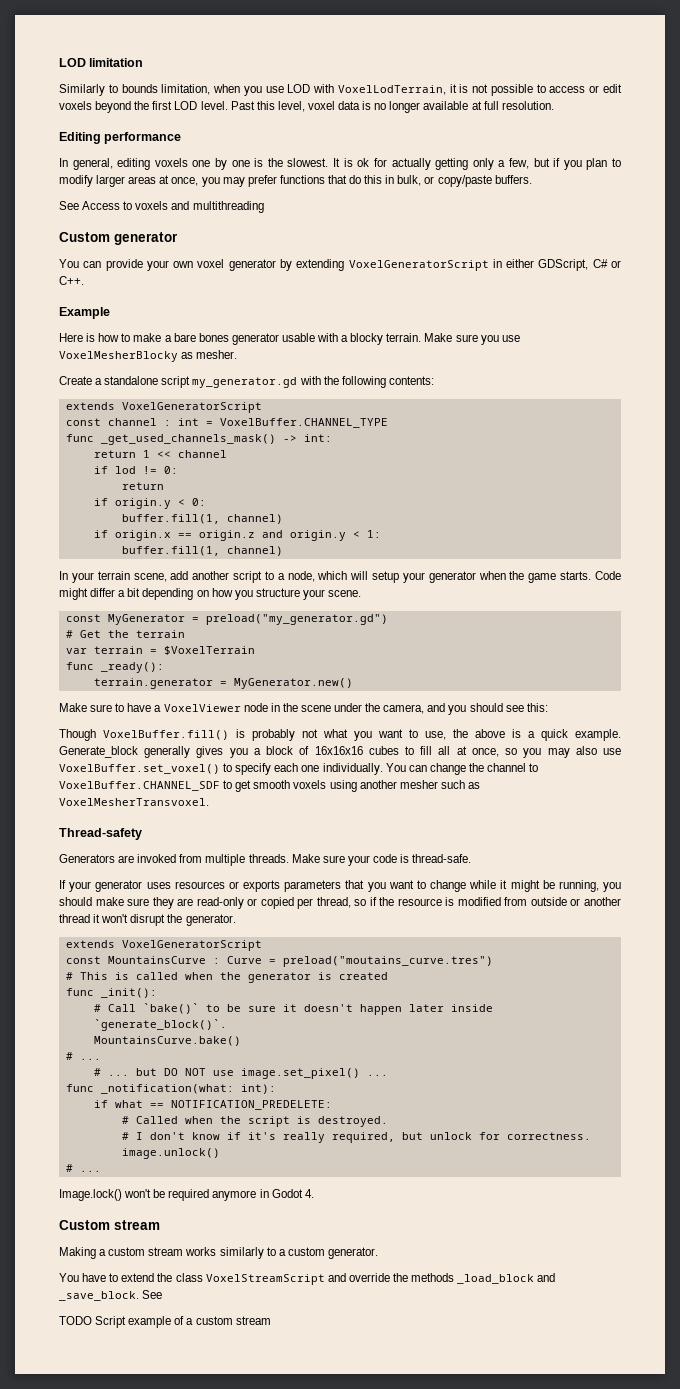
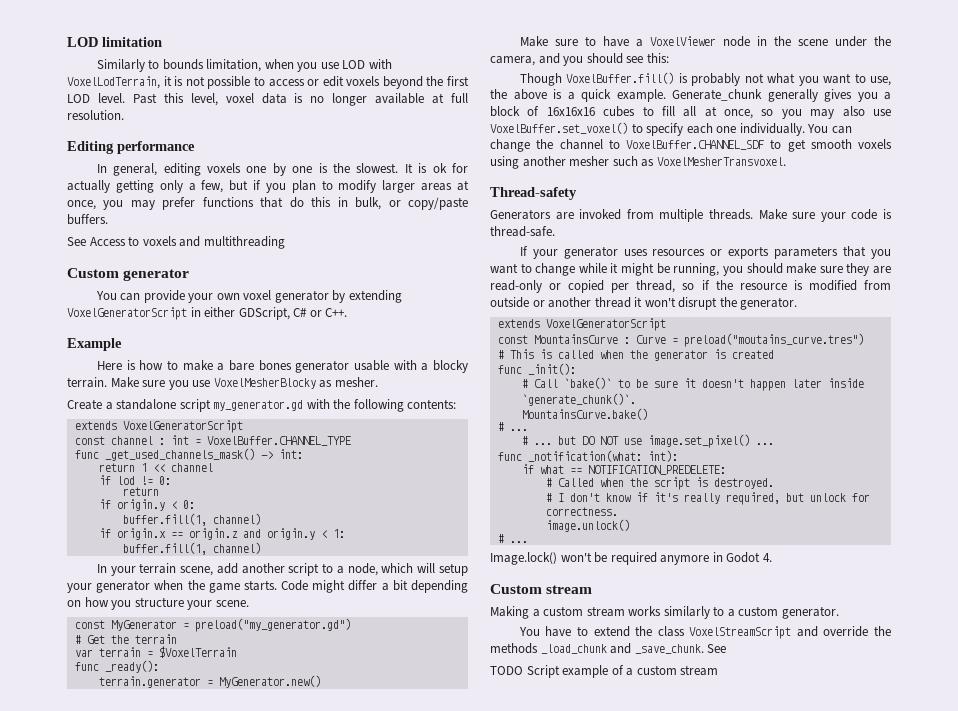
[59,746,138,758] Generate_block -> [672,89,762,101] Generate_chunk
[93,1019,227,1031] `generate_block()`. -> [521,393,636,406] `generate_chunk()`.
[457,1273,556,1284] [59,1291,139,1301] _load_block and _save_block. -> [540,643,704,654] _load_chunk and _save_chunk.

